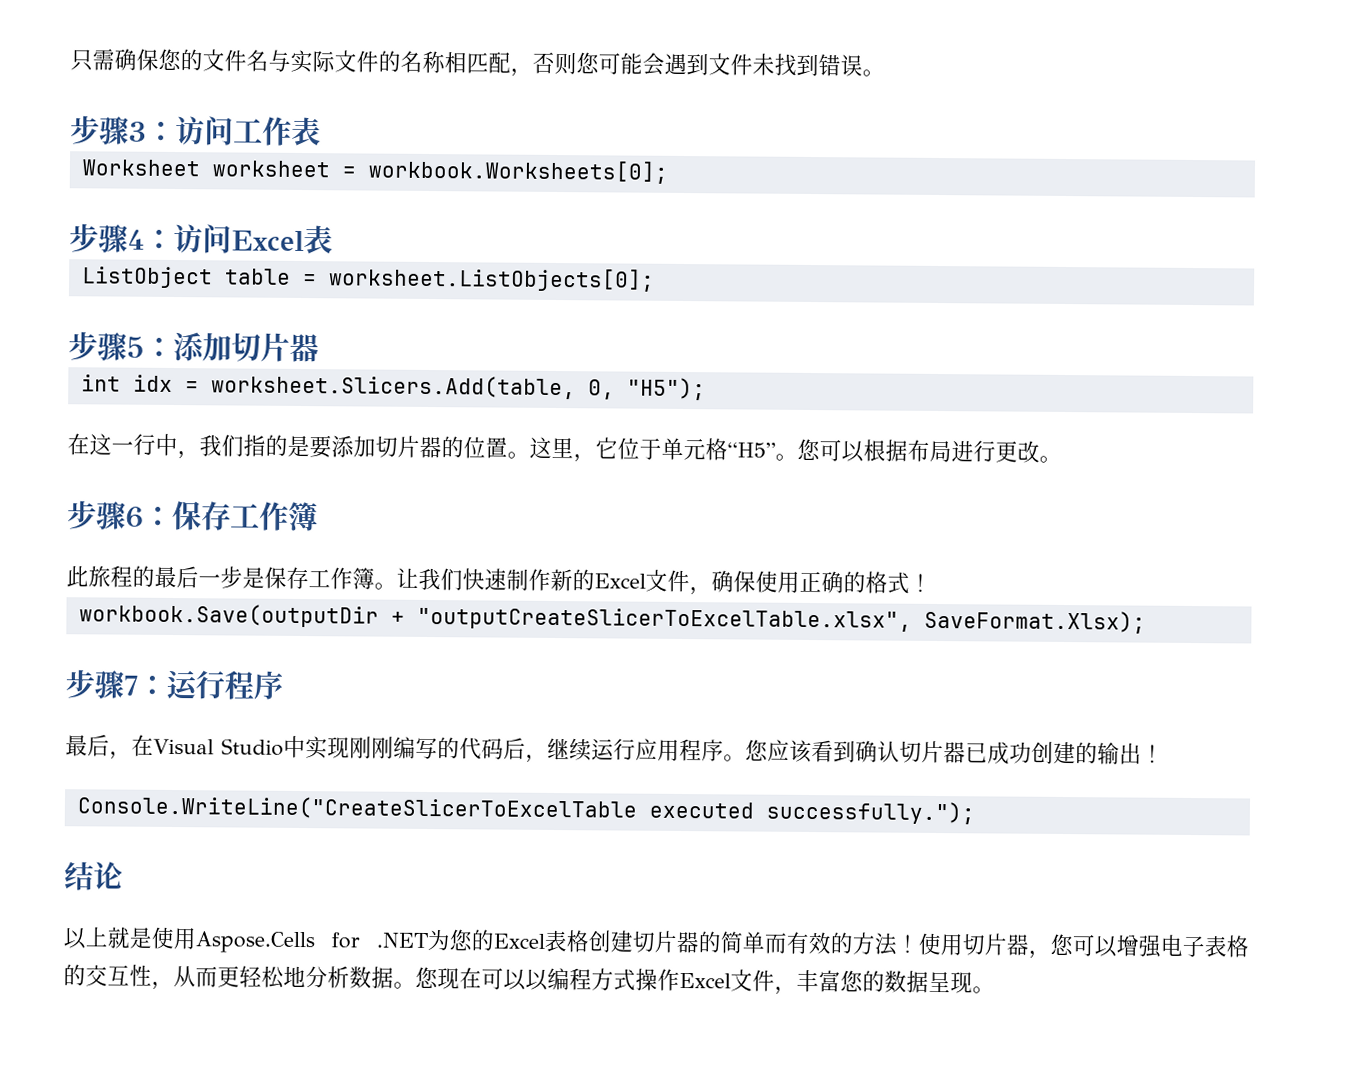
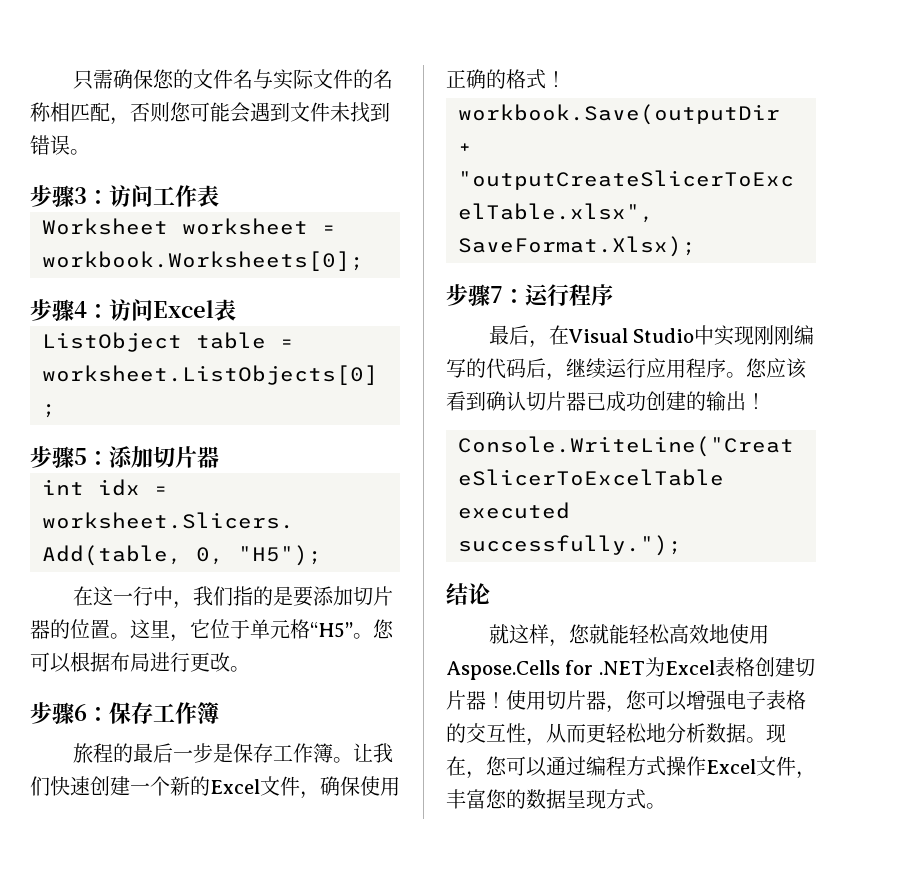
[66,565,89,588] 此 -> (219, 713) none
[506,568,551,591] 制作 -> [90,776,170,796] 创建一个
[63,926,152,950] 以上就是 -> [488,624,729,647] 就这样，您就能轻松高效地
[449,929,494,951] 您的 -> (665, 667) none
[698,931,897,956] 的简单而有效的方法 -> (486, 700) none
[415,966,548,991] 您现在可以以 -> [766,724,786,743] [446,756,586,779] 现在，您可以通过
(973, 983) none -> [606,789,646,809] 方式

